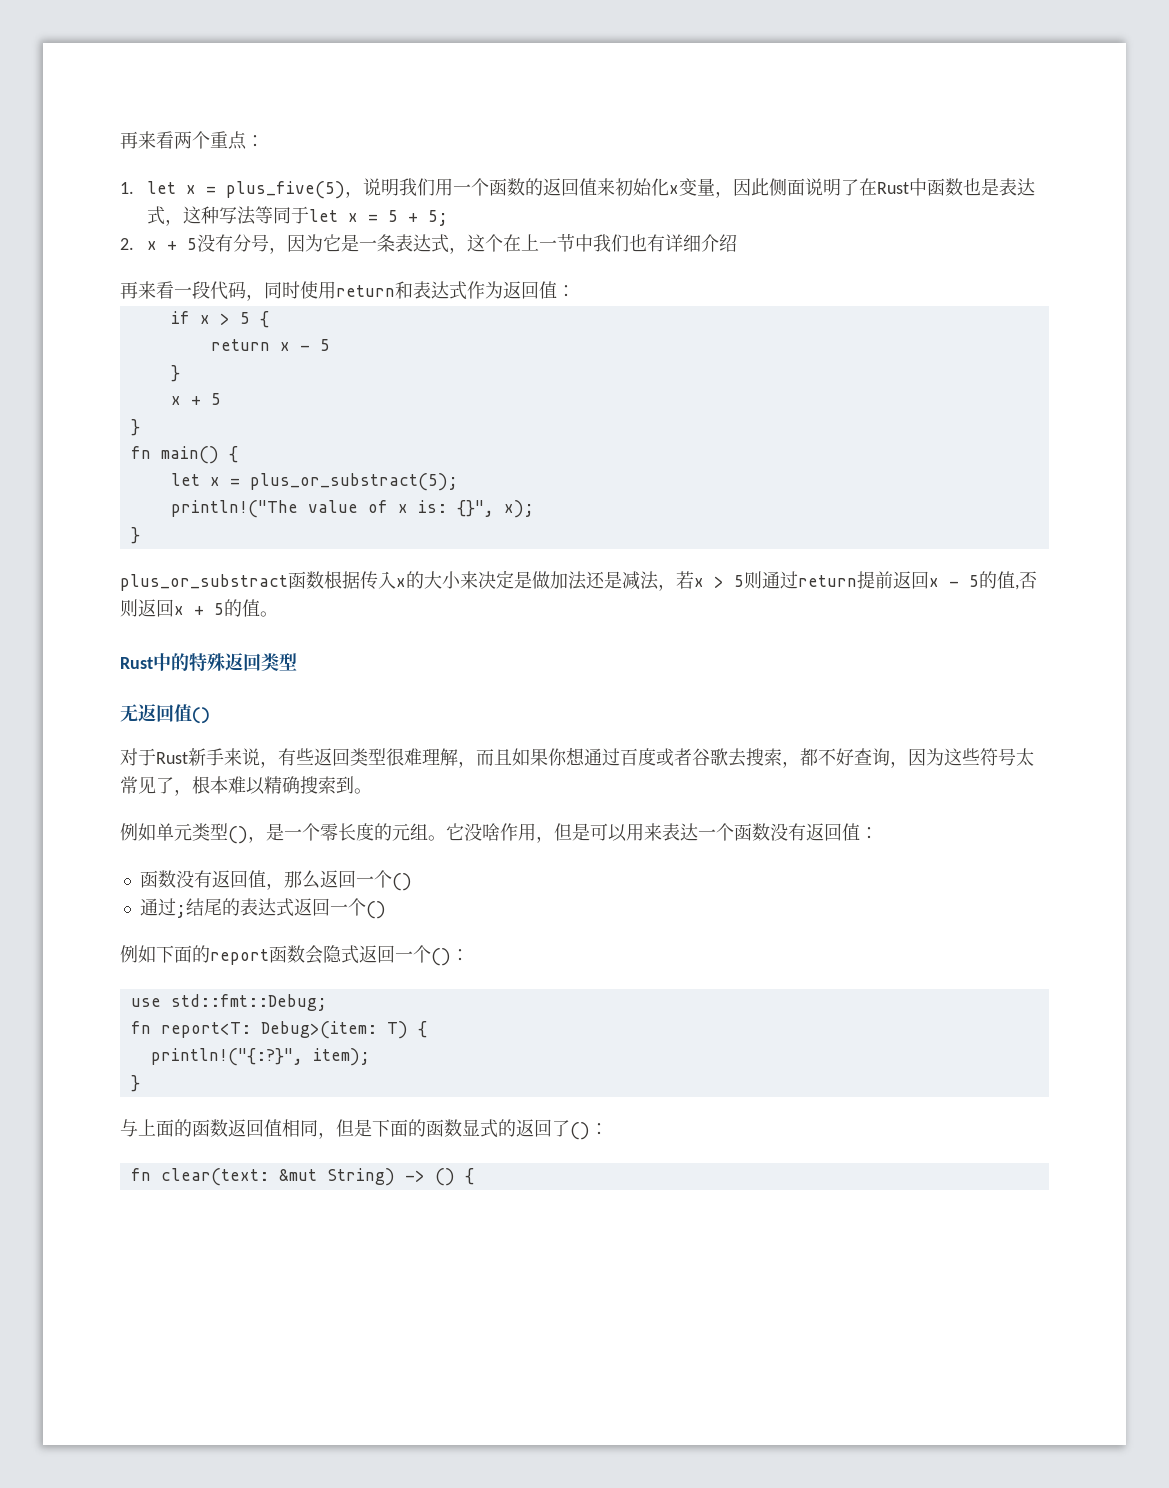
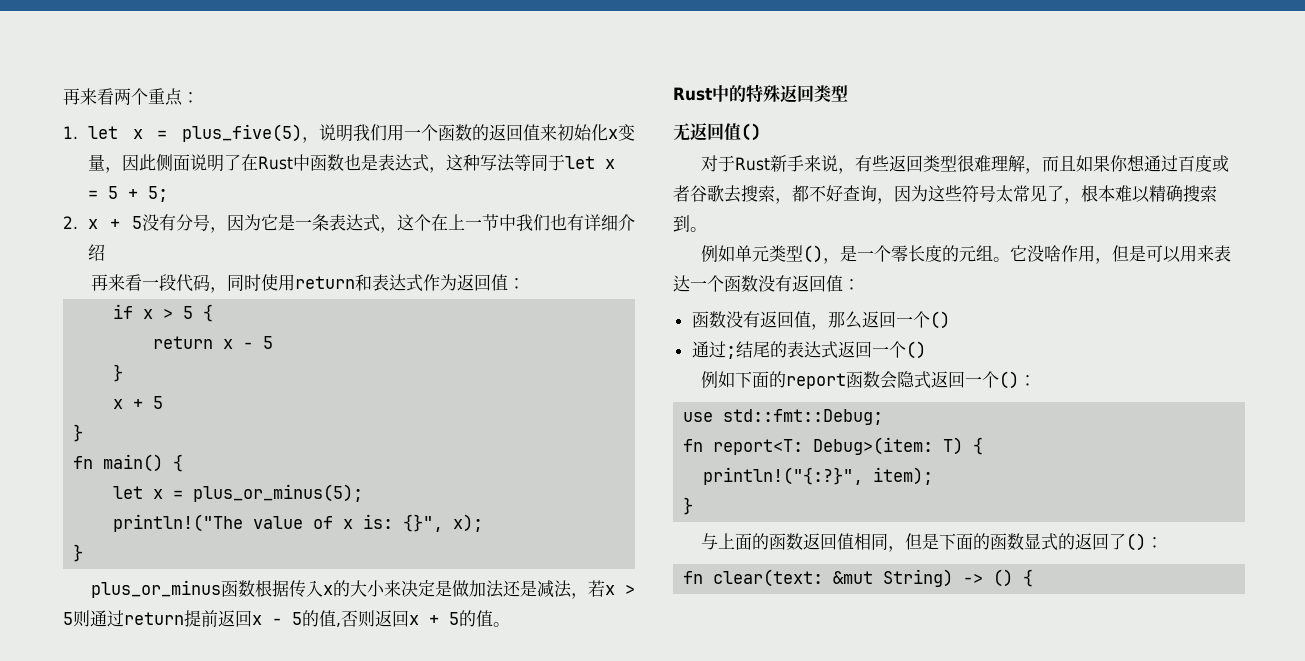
[249,473,458,491] plus_or_substract(5); -> [193,484,364,502] plus_or_minus(5);
[120,574,288,591] plus_or_substract -> [90,580,221,598] plus_or_minus

